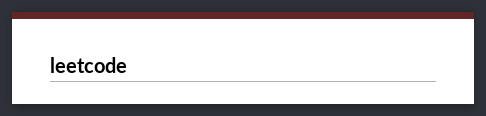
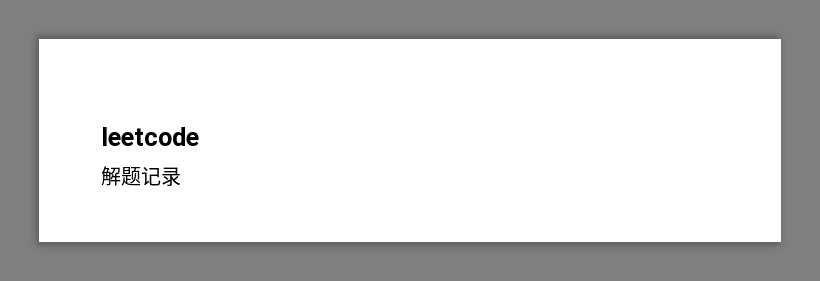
(127, 65) none -> [101,166,181,186] // 解题记录

